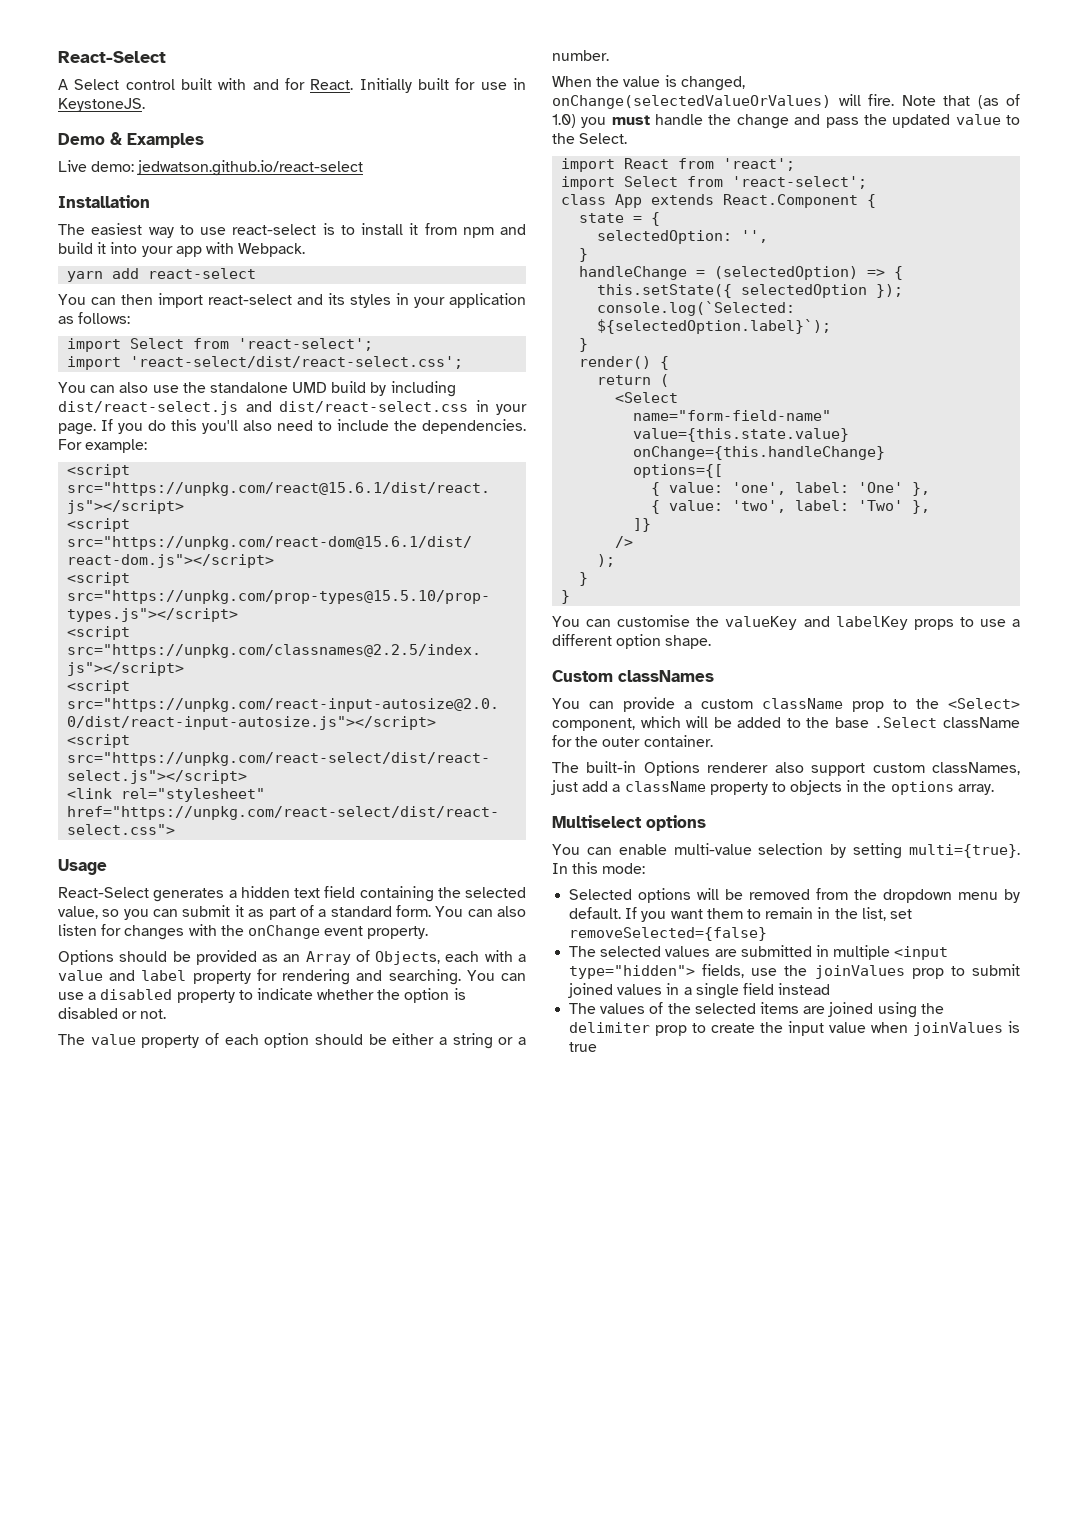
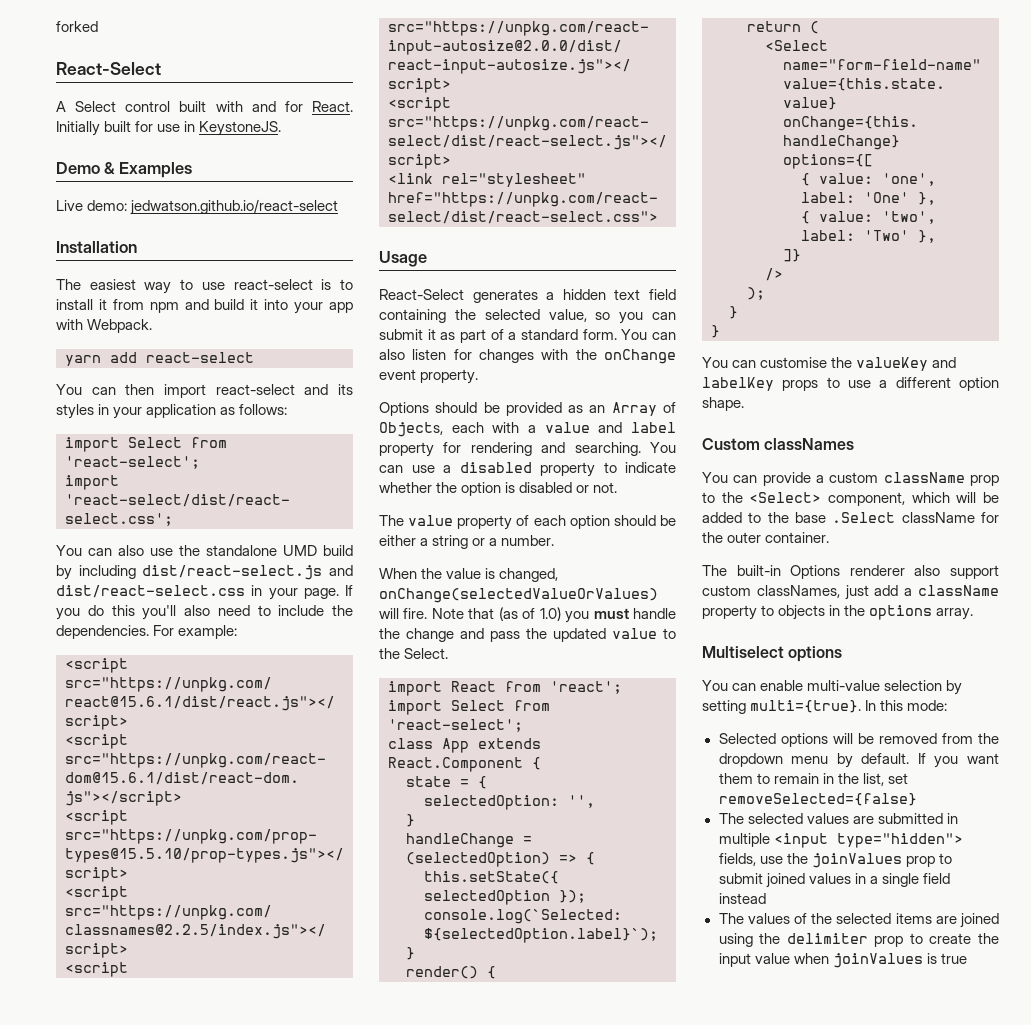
(58, 57) none -> [56,21,98,32] forked //

